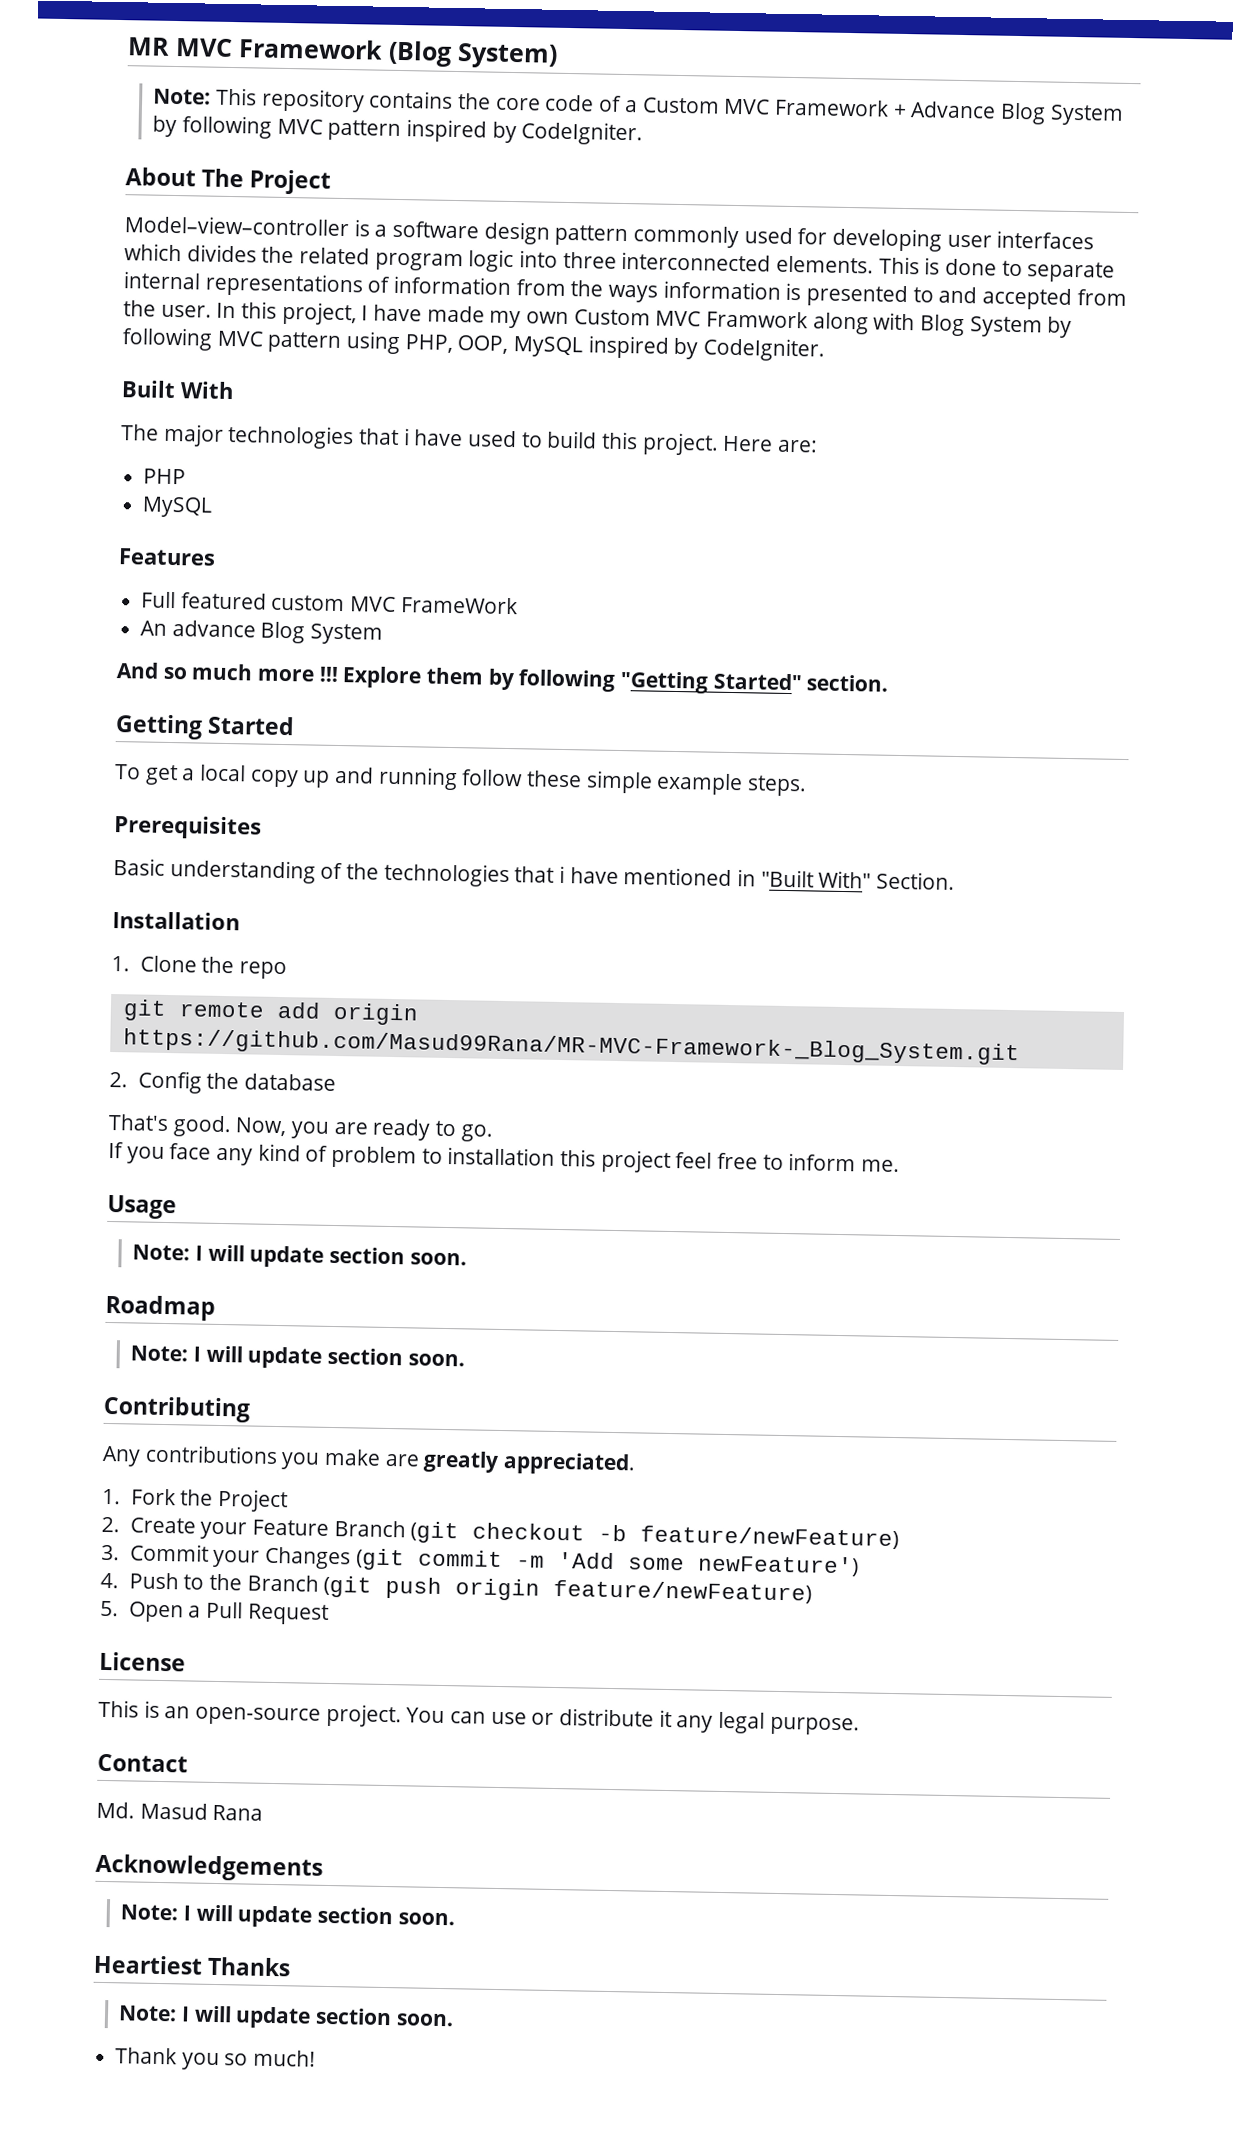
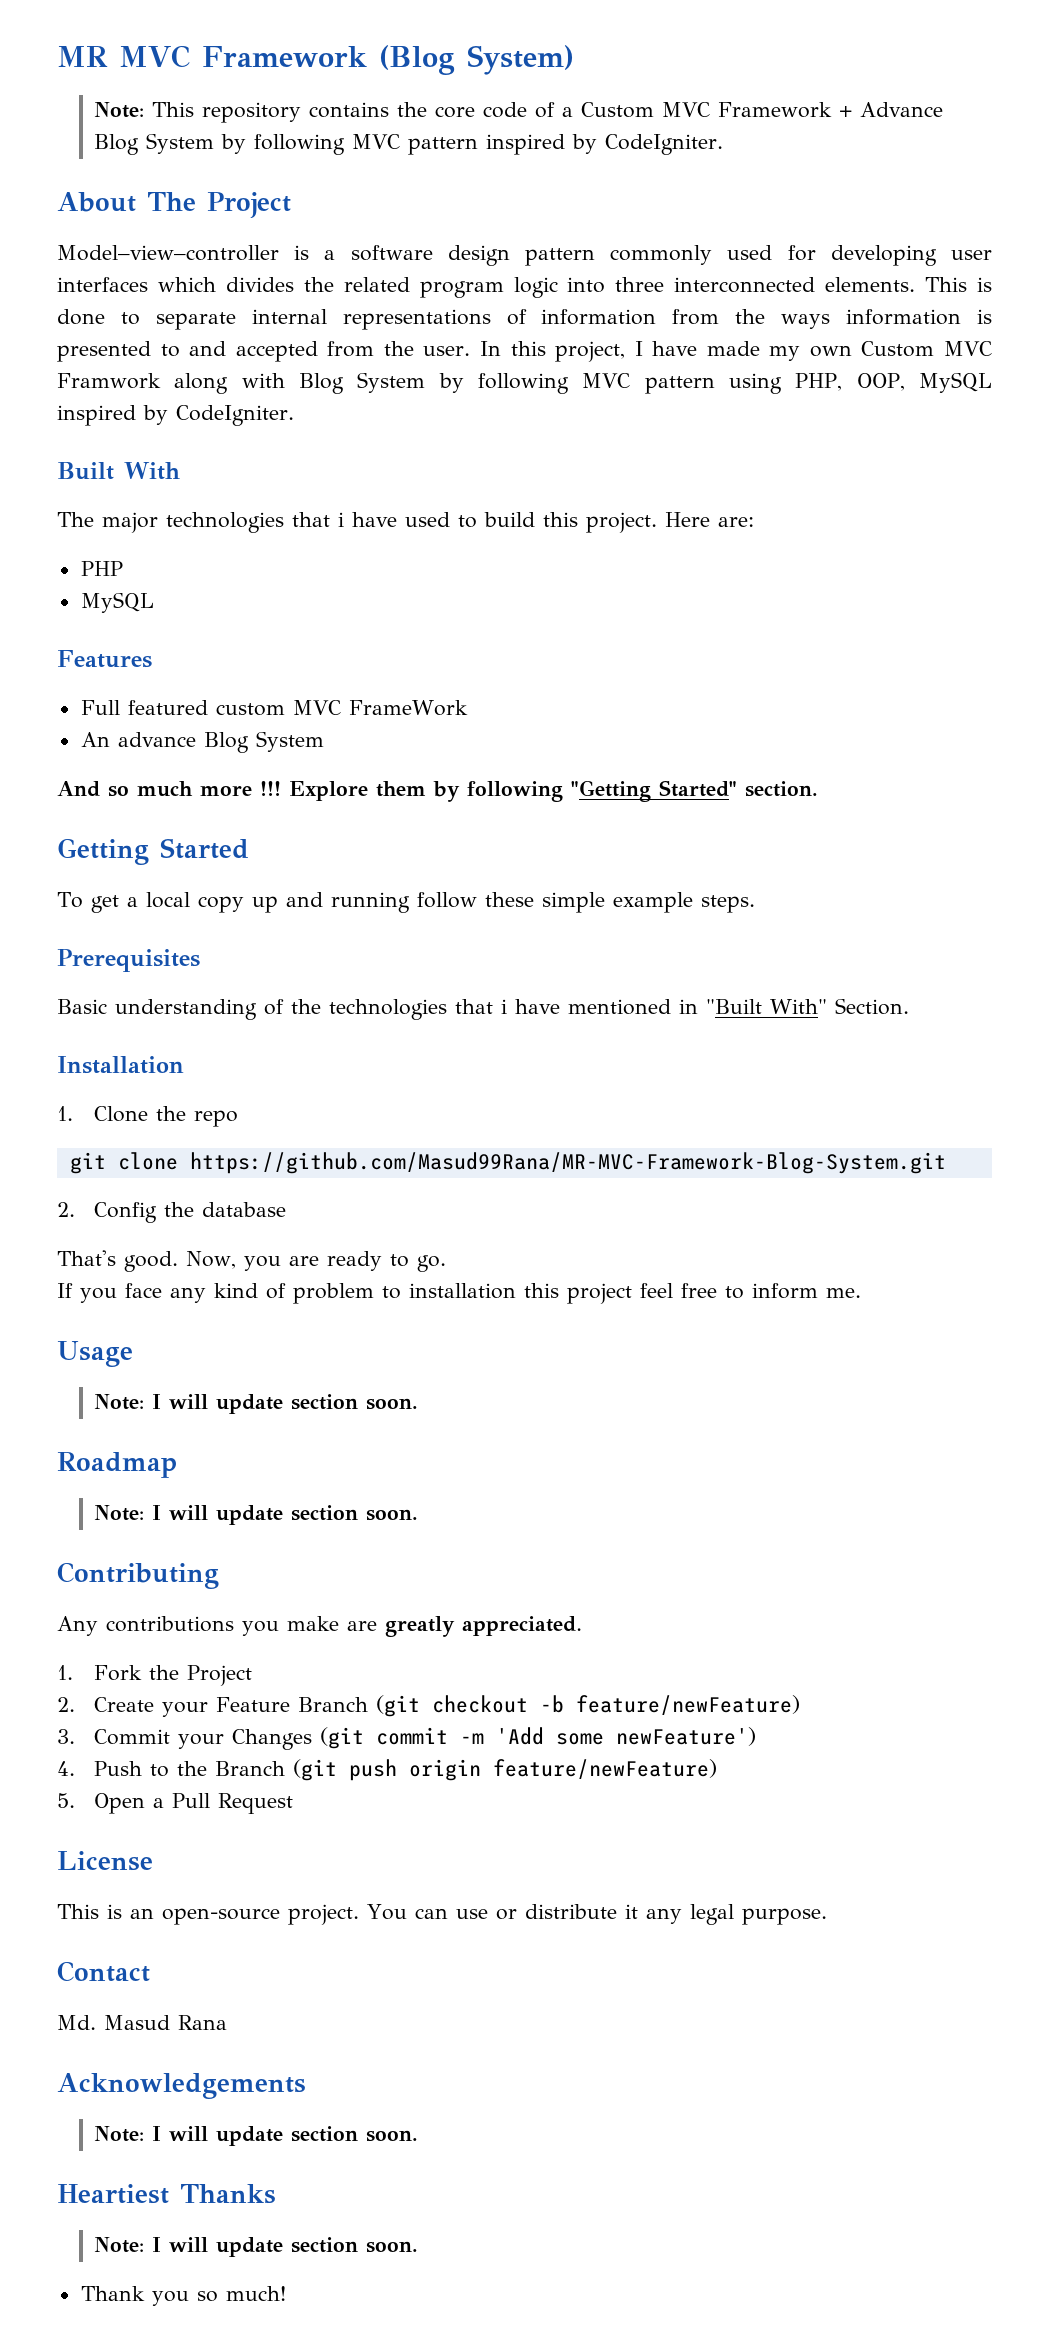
[178,1001,419,1026] [122,1028,1020,1066] remote add origin https://github.com/Masud99Rana/MR-MVC-Framework-_Blog_System.git -> [117,1152,946,1174] clone https://github.com/Masud99Rana/MR-MVC-Framework-Blog-System.git

